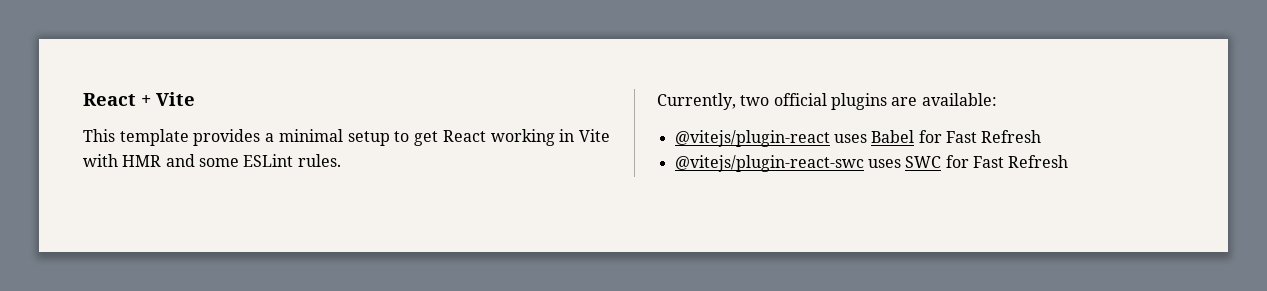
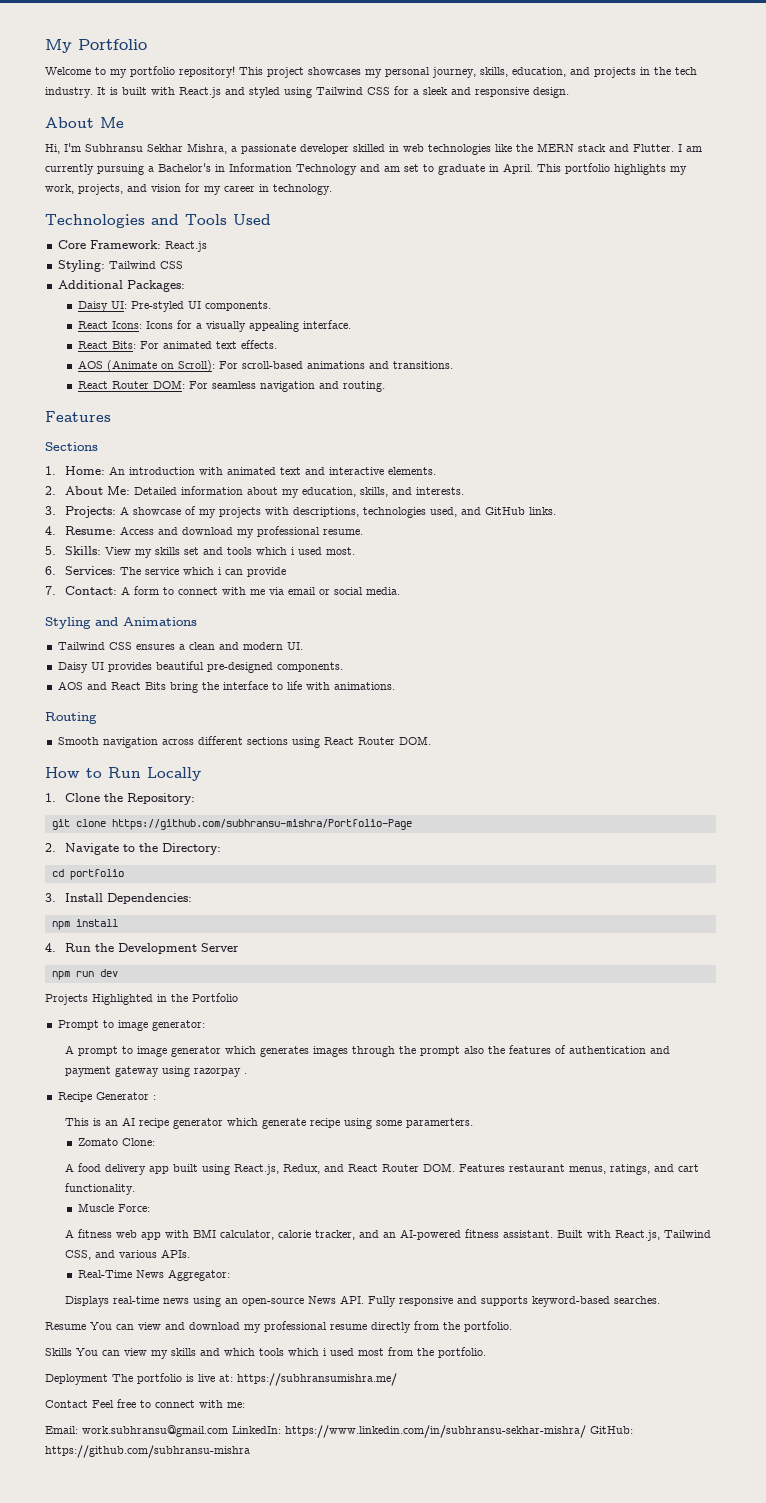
[83,92,195,106] [83,129,611,146] [83,154,341,167] [657,93,997,110] [674,130,1042,147] [674,155,1069,172] React + Vite // This template provides a minimal setup to get React working in Vite with HMR and some ESLint rules. // Currently, two official plugins are available: // @vitejs/plugin-react uses Babel for Fast Refresh // @vitejs/plugin-react-swc uses SWC for Fast Refresh -> [45,39,147,53] [45,66,697,78] [45,86,569,98] [45,117,124,128] [45,143,702,155] [45,163,687,175] [45,183,332,195] [45,214,271,228] [57,240,207,252] [57,260,183,272] [57,280,185,292] [77,301,271,312] [77,320,351,332] [77,340,277,349] [77,360,453,372] [77,380,385,392] [45,411,111,422] [45,442,98,451] [45,466,436,475] [45,486,464,498] [45,506,556,518] [45,526,363,538] [45,546,355,558] [45,566,286,577] [45,586,400,595] [45,617,197,629] [57,642,303,650] [57,661,343,673] [57,681,395,693] [45,712,97,724] [57,736,431,748] [45,767,201,781] [45,793,195,805] [51,819,412,830] [45,843,221,855] [51,869,124,880] [45,893,192,904] [51,919,118,930] [45,943,239,954] [51,969,118,980] [45,993,238,1005] [57,1020,205,1031] [64,1045,670,1057] [64,1066,247,1077] [57,1092,156,1102] [64,1117,473,1129] [77,1138,155,1146] [64,1163,699,1175] [64,1183,135,1195] [77,1203,150,1212] [64,1229,711,1241] [64,1249,190,1260] [77,1269,230,1281] [64,1295,660,1307] [45,1321,512,1333] [45,1347,486,1359] [45,1373,397,1386] [45,1399,245,1408] [45,1425,633,1438] [45,1445,250,1458] My Portfolio // Welcome to my portfolio repository! This project showcases my personal journey, skills, education, and projects in the tech industry. It is built with React.js and styled using Tailwind CSS for a sleek and responsive design. // About Me // Hi, I'm Subhransu Sekhar Mishra, a passionate developer skilled in web technologies like the MERN stack and Flutter. I am currently pursuing a Bachelor's in Information Technology and am set to graduate in April. This portfolio highlights my work, projects, and vision for my career in technology. // Technologies and Tools Used // Core Framework: React.js // Styling: Tailwind CSS // Additional Packages: // Daisy UI: Pre-styled UI components. // React Icons: Icons for a visually appealing interface. // React Bits: For animated text effects. // AOS (Animate on Scroll): For scroll-based animations and transitions. // React Router DOM: For seamless navigation and routing. // Features // Sections // 1. Home: An introduction with animated text and interactive elements. // 2. About Me: Detailed information about my education, skills, and interests. // 3. Projects: A showcase of my projects with descriptions, technologies used, and GitHub links. // 4. Resume: Access and download my professional resume. // 5. Skills: View my skills set and tools which i used most. // 6. Services: The service which i can provide // 7. Contact: A form to connect with me via email or social media. // Styling and Animations // Tailwind CSS ensures a clean and modern UI. // Daisy UI provides beautiful pre-designed components. // AOS and React Bits bring the interface to life with animations. // Routing // Smooth navigation across different sections using React Router DOM. // How to Run Locally // 1. Clone the Repository: // git clone https://github.com/subhransu-mishra/Portfolio-Page // 2. Navigate to the Directory: // cd portfolio // 3. Install Dependencies: // npm install // 4. Run the Development Server // npm run dev // Projects Highlighted in the Portfolio // Prompt to image generator: // A prompt to image generator which generates images through the prompt also the features of authentication and payment gateway using razorpay . // Recipe Generator : // This is an AI recipe generator which generate recipe using some paramerters. // Zomato Clone: // A food delivery app built using React.js, Redux, and React Router DOM. Features restaurant menus, ratings, and cart functionality. // Muscle Force: // A fitness web app with BMI calculator, calorie tracker, and an AI-powered fitness assistant. Built with React.js, Tailwind CSS, and various APIs. // Real-Time News Aggregator: // Displays real-time news using an open-source News API. Fully responsive and supports keyword-based searches. // Resume You can view and download my professional resume directly from the portfolio. // Skills You can view my skills and which tools which i used most from the portfolio. // Deployment The portfolio is live at: https://subhransumishra.me/ // Contact Feel free to connect with me: // Email: work.subhransu@gmail.com LinkedIn: https://www.linkedin.com/in/subhransu-sekhar-mishra/ GitHub: https://github.com/subhransu-mishra

